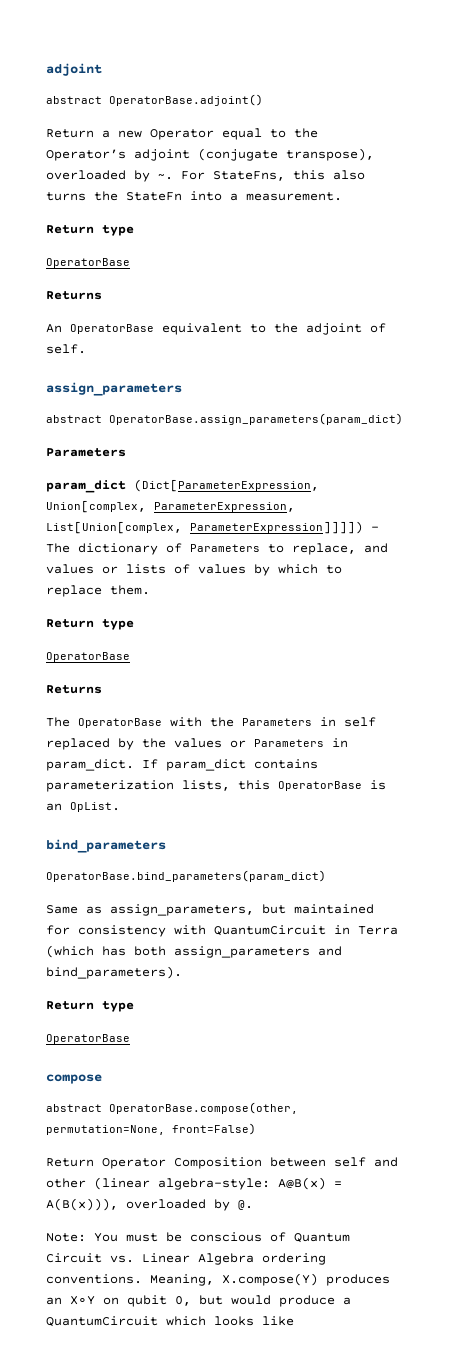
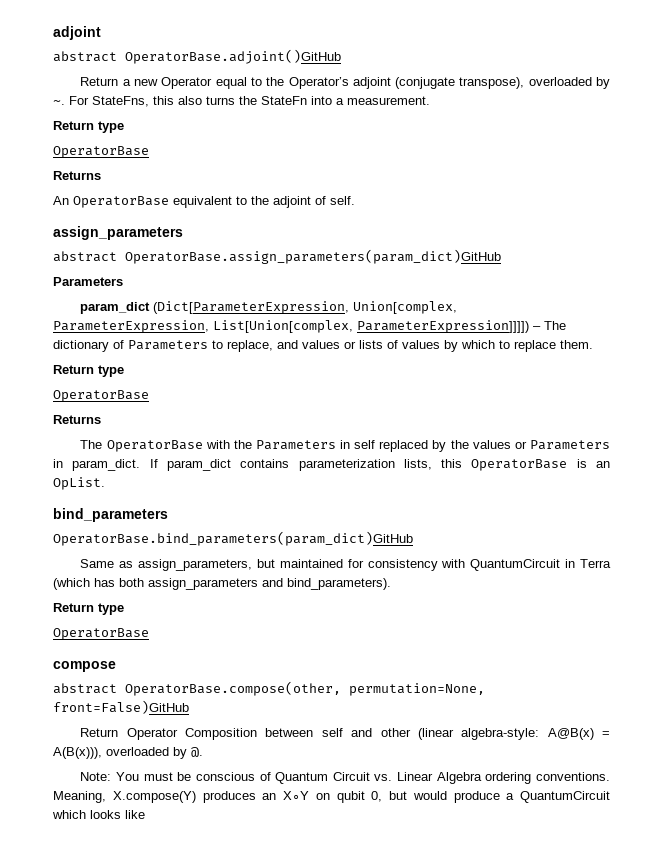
[109,94,263,106] OperatorBase.adjoint() -> [125,49,341,64] OperatorBase.adjoint()GitHub
[109,413,403,425] OperatorBase.assign_parameters(param_dict) -> [125,249,501,264] OperatorBase.assign_parameters(param_dict)GitHub
[46,870,326,882] OperatorBase.bind_parameters(param_dict) -> [53,531,413,546] OperatorBase.bind_parameters(param_dict)GitHub
[172,1123,256,1135] front=False) -> [53,700,189,714] front=False)GitHub

